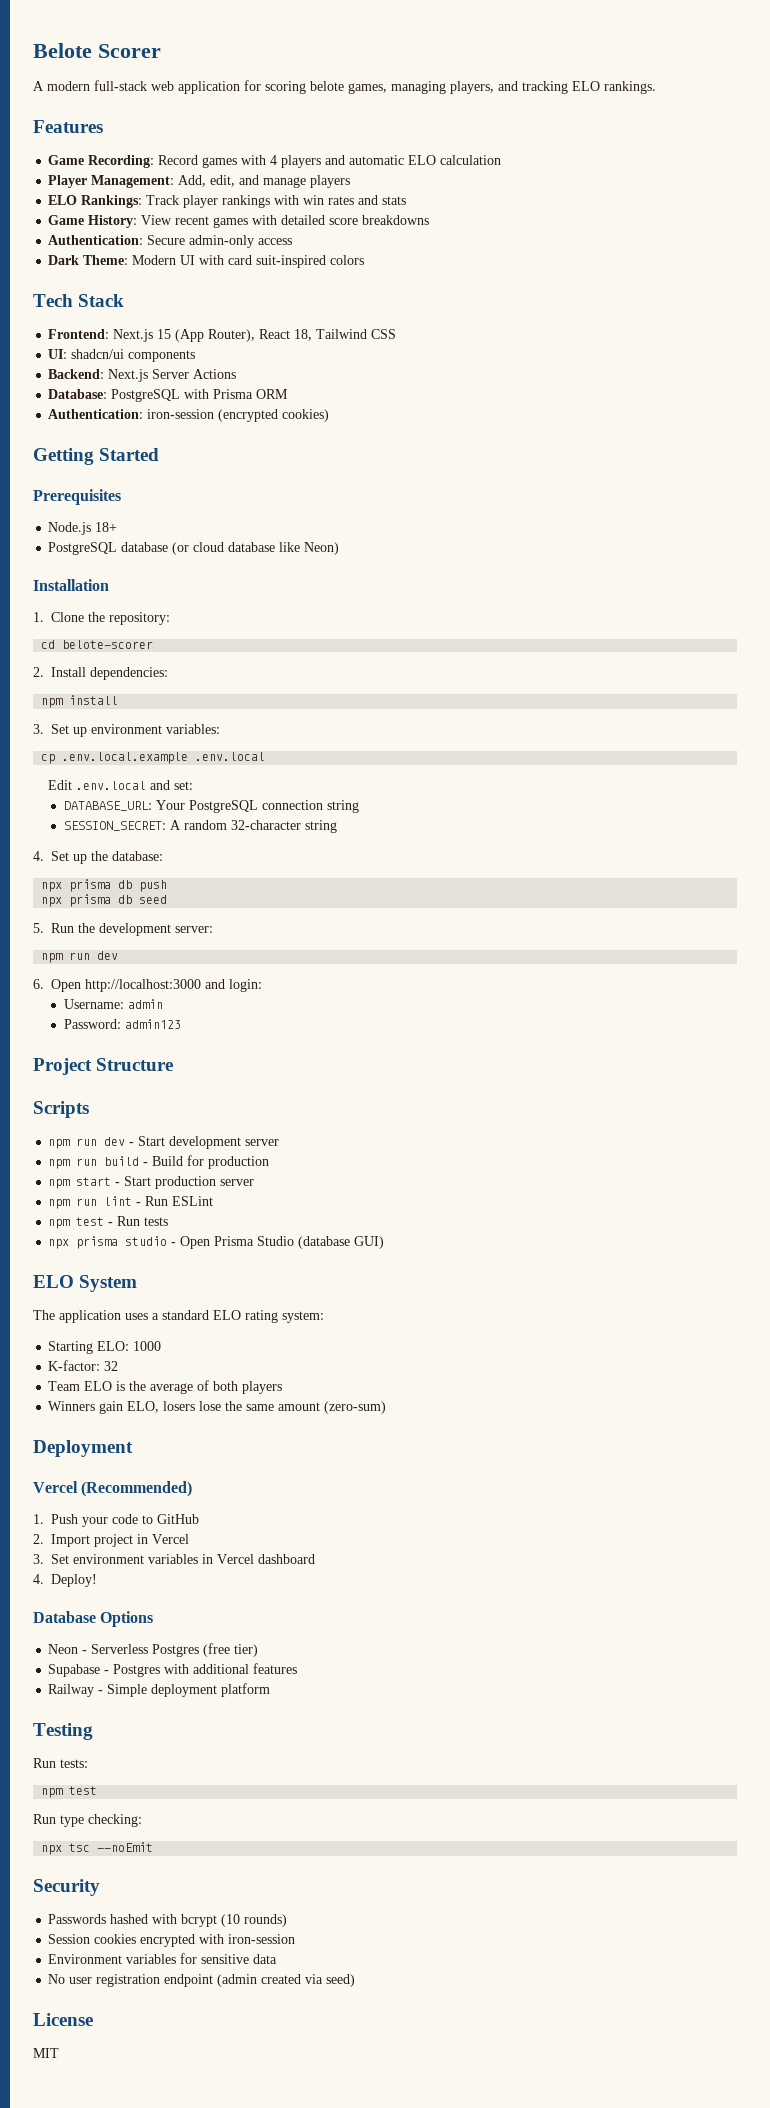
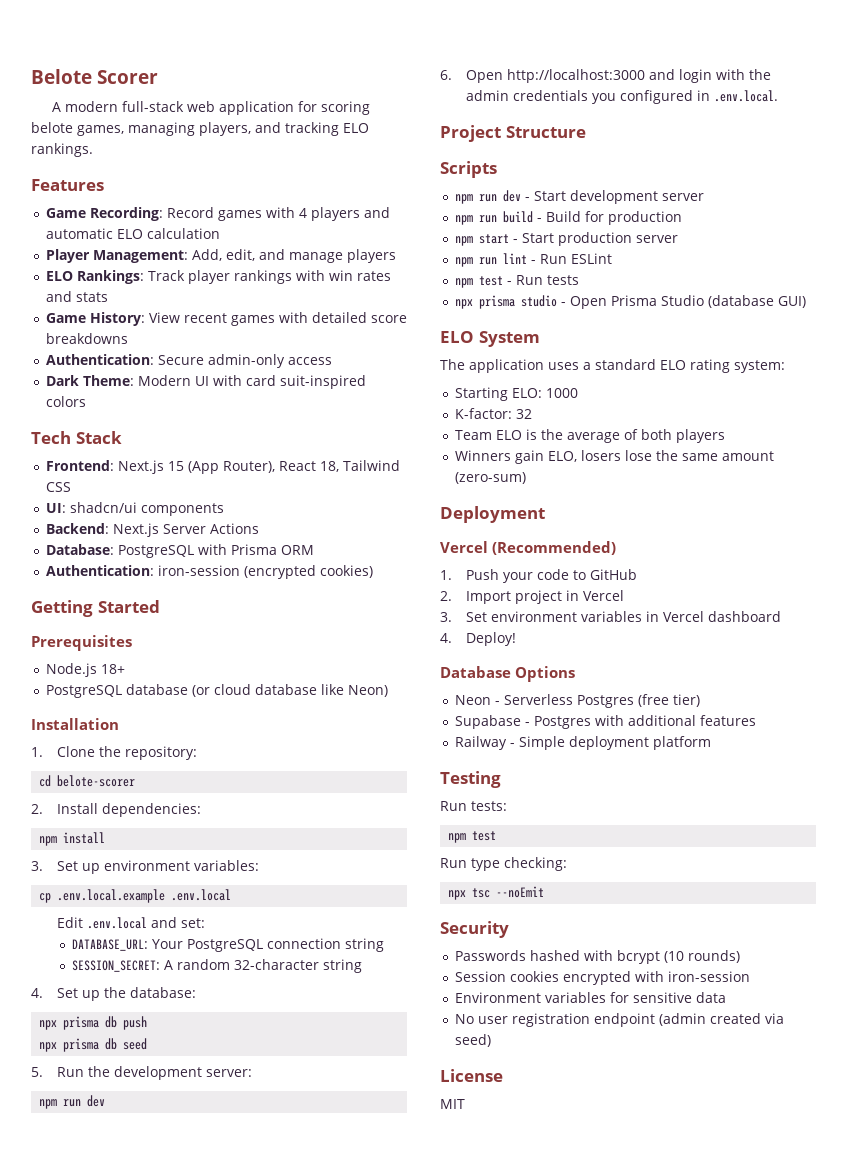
[229,979,262,992] [63,999,163,1009] [63,1019,181,1029] login: // Username: admin // Password: admin123 -> [679,69,772,83] [466,90,779,104] login with the admin credentials you configured in .env.local.

